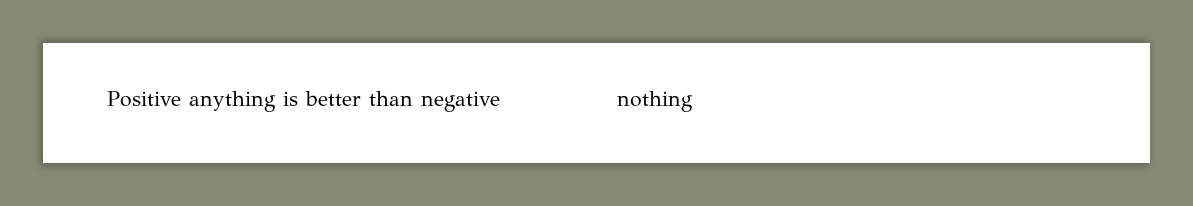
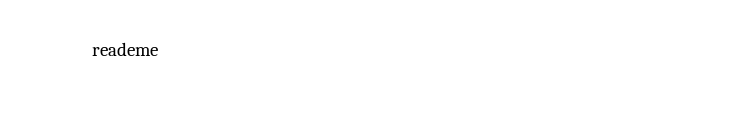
[107,91,693,112] Positive anything is better than negative nothing -> [92,42,158,56] reademe

